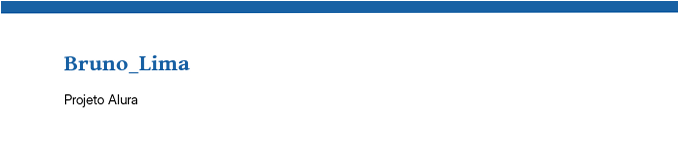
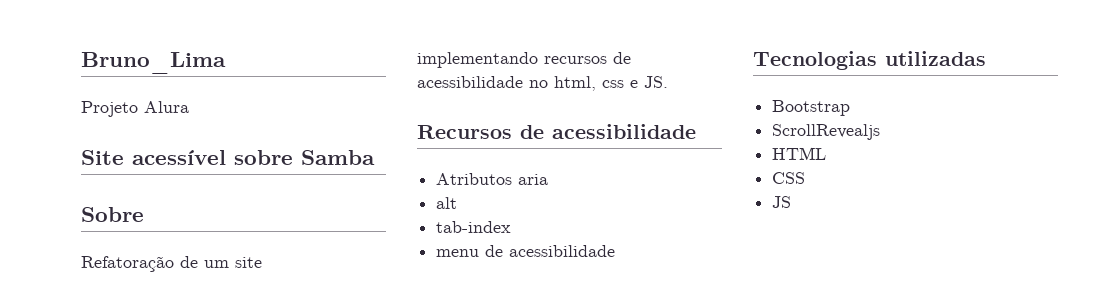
(139, 99) none -> [81,150,375,165] [81,207,144,222] [81,256,262,272] [417,52,631,68] [417,76,668,91] [417,124,696,139] [436,173,549,185] [436,197,458,209] [436,221,512,233] [436,245,616,257] [753,51,986,70] [772,100,851,116] [772,124,881,140] [772,147,827,160] [772,172,806,184] [772,196,792,208] // Site acessível sobre Samba // Sobre // Refatoração de um site implementando recursos de acessibilidade no html, css e JS. // Recursos de acessibilidade // Atributos aria // alt // tab-index // menu de acessibilidade // Tecnologias utilizadas // Bootstrap // ScrollRevealjs // HTML // CSS // JS

